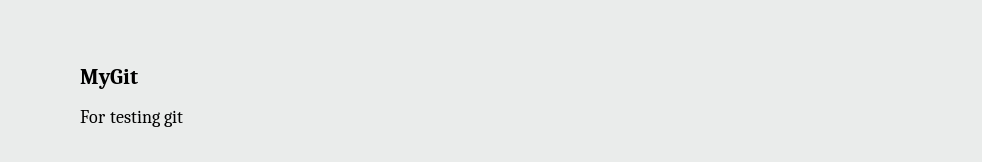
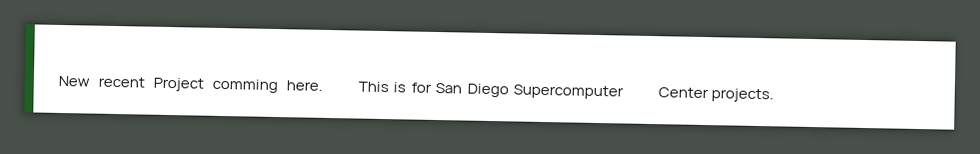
[80,69,138,89] [80,110,184,127] MyGit // For testing git -> [58,75,775,103] New recent Project comming here. This is for San Diego Supercomputer Center projects.

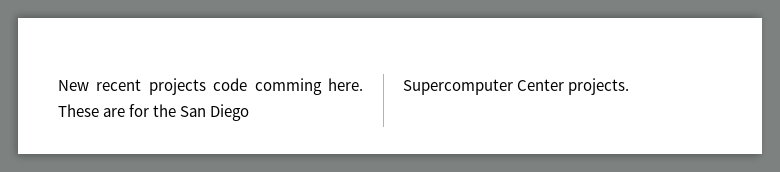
[153,77,432,94] Project comming here. This is for -> [148,78,363,95] [58,104,177,117] projects code comming here. These are for the

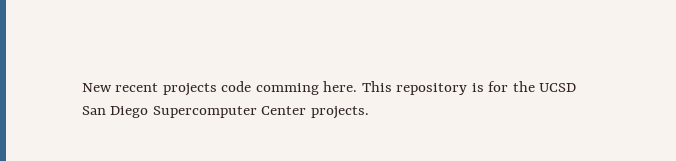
[58,104,126,117] These are -> [361,81,484,95] This repository is
(177, 110) none -> [539,83,577,92] UCSD

